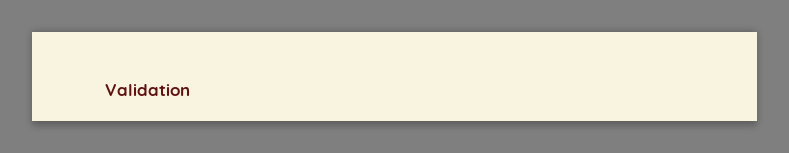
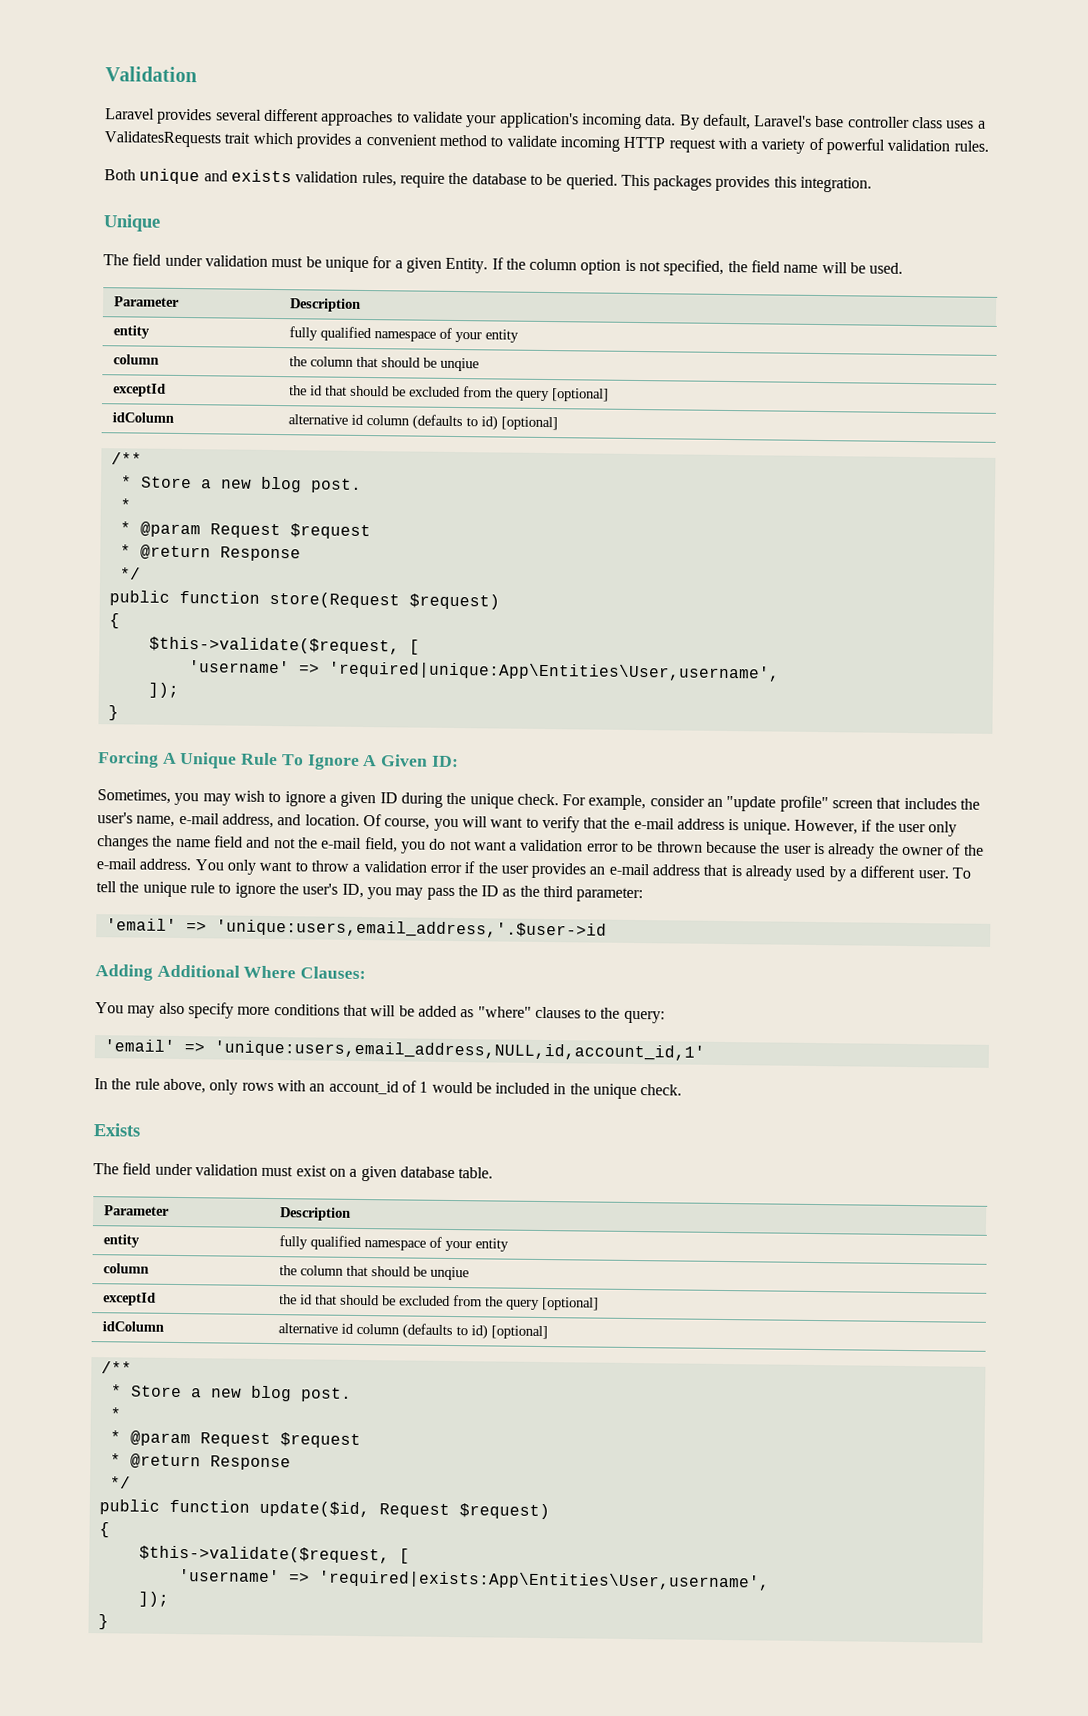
(190, 90) none -> [105,108,986,130] [104,131,989,155] [104,168,873,193] [103,214,161,232] [103,253,904,276] [113,296,180,307] [288,298,361,312] [112,325,150,339] [288,326,519,343] [112,354,159,365] [288,356,479,372] [112,383,166,397] [288,385,609,402] [111,412,174,423] [287,414,558,431] [110,452,142,465] [120,475,362,493] [119,498,131,511] [119,521,371,540] [119,544,301,562] [119,567,141,580] [108,590,500,610] [108,613,120,629] [148,636,420,655] [188,660,780,682] [147,682,179,698] [107,705,119,721] [97,751,459,770] [97,789,981,813] [97,812,958,837] [97,835,984,859] [96,858,972,882] [96,881,644,903] [105,918,607,939] [95,964,367,981] [95,1002,665,1024] [103,1039,705,1061] [94,1078,683,1100] [93,1123,141,1137] [93,1162,494,1182] [103,1205,170,1216] [279,1207,351,1221] [102,1234,140,1248] [278,1235,509,1252] [102,1263,149,1274] [278,1265,469,1281] [102,1292,156,1306] [278,1294,599,1311] [101,1321,164,1332] [277,1323,548,1340] [100,1361,132,1374] [110,1384,352,1402] [109,1407,121,1420] [109,1430,361,1449] [109,1453,291,1471] [109,1476,131,1489] [98,1499,550,1520] [98,1522,110,1538] [138,1545,410,1564] [178,1569,770,1591] [137,1591,169,1607] [97,1614,109,1630] // Laravel provides several different approaches to validate your application's incoming data. By default, Laravel's base controller class uses a ValidatesRequests trait which provides a convenient method to validate incoming HTTP request with a variety of powerful validation rules. // Both unique and exists validation rules, require the database to be queried. This packages provides this integration. // Unique // The field under validation must be unique for a given Entity. If the column option is not specified, the field name will be used. // Parameter | Description // entity | fully qualified namespace of your entity // column | the column that should be unqiue // exceptId | the id that should be excluded from the query [optional] // idColumn | alternative id column (defaults to id) [optional] // /** // * Store a new blog post. // * // * @param Request $request // * @return Response // */ // public function store(Request $request) // { // $this->validate($request, [ // 'username' => 'required|unique:App\Entities\User,username', // ]); // } // Forcing A Unique Rule To Ignore A Given ID: // Sometimes, you may wish to ignore a given ID during the unique check. For example, consider an "update profile" screen that includes the user's name, e-mail address, and location. Of course, you will want to verify that the e-mail address is unique. However, if the user only changes the name field and not the e-mail field, you do not want a validation error to be thrown because the user is already the owner of the e-mail address. You only want to throw a validation error if the user provides an e-mail address that is already used by a different user. To tell the unique rule to ignore the user's ID, you may pass the ID as the third parameter: // 'email' => 'unique:users,email_address,'.$user->id // Adding Additional Where Clauses: // You may also specify more conditions that will be added as "where" clauses to the query: // 'email' => 'unique:users,email_address,NULL,id,account_id,1' // In the rule above, only rows with an account_id of 1 would be included in the unique check. // Exists // The field under validation must exist on a given database table. // Parameter | Description // entity | fully qualified namespace of your entity // column | the column that should be unqiue // exceptId | the id that should be excluded from the query [optional] // idColumn | alternative id column (defaults to id) [optional] // /** // * Store a new blog post. // * // * @param Request $request // * @return Response // */ // public function update($id, Request $request) // { // $this->validate($request, [ // 'username' => 'required|exists:App\Entities\User,username', // ]); // }

